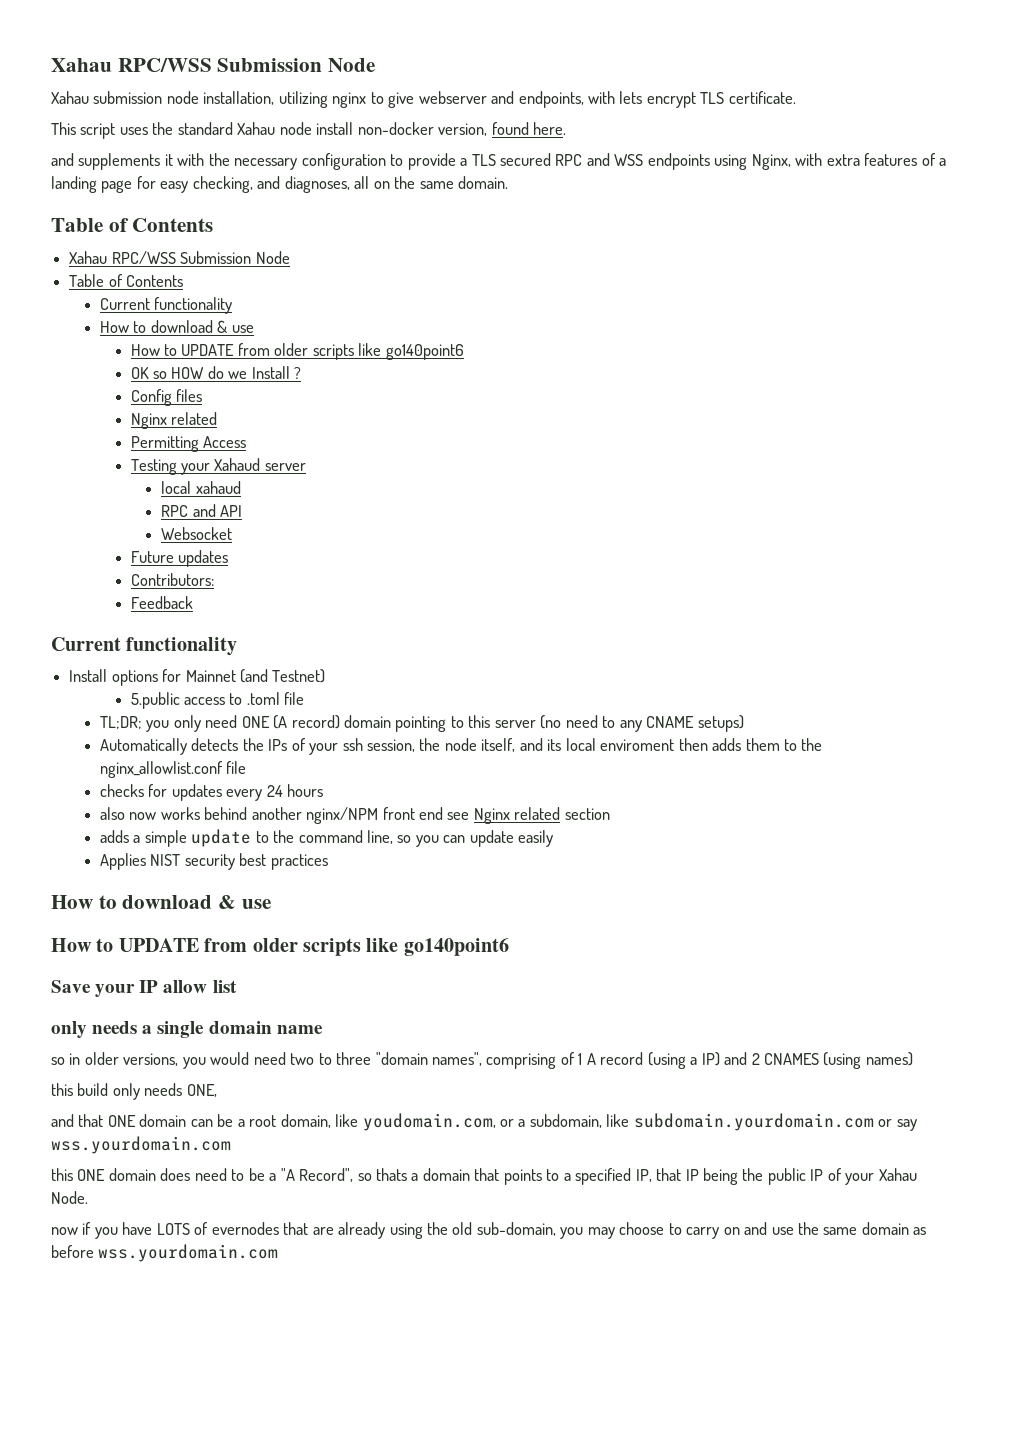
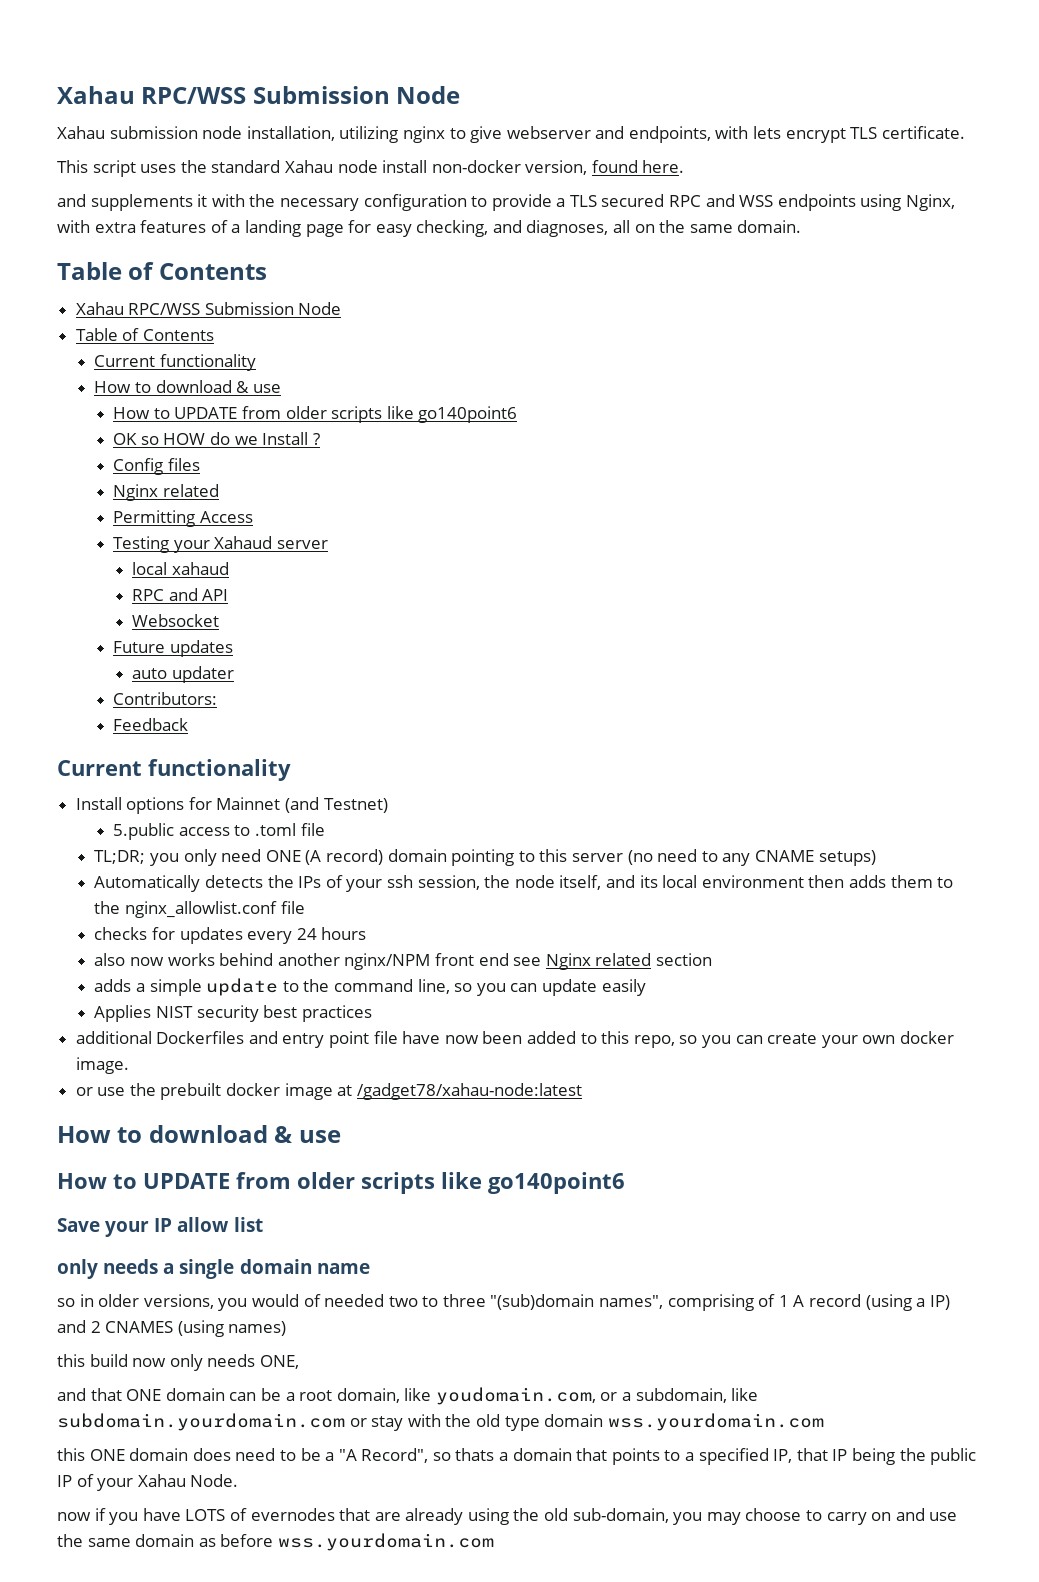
(228, 558) none -> [132,666,234,683] // auto updater
[600,739,675,751] enviroment -> [701,875,804,888] environment
(328, 862) none -> [75,1031,954,1048] [75,1057,129,1074] [75,1083,582,1100] // additional Dockerfiles and entry point file have now been added to this repo, so you can create your own docker image. // or use the prebuilt docker image at /gadget78/xahau-node:latest
[253,1052,286,1065] need -> [303,1294,385,1307] of needed
[375,1052,428,1065] "domain -> [490,1294,595,1310] "(sub)domain
(109, 1089) none -> [132,1358,167,1367] now
[896,1119,917,1131] say -> [371,1414,604,1431] stay with the old type domain

